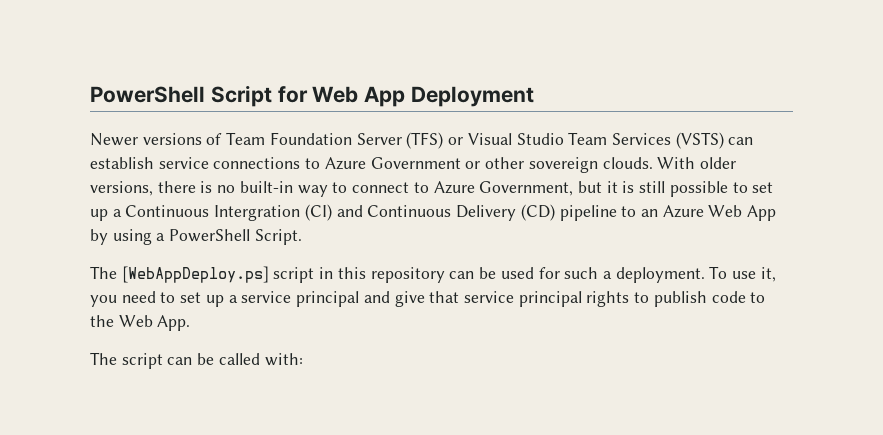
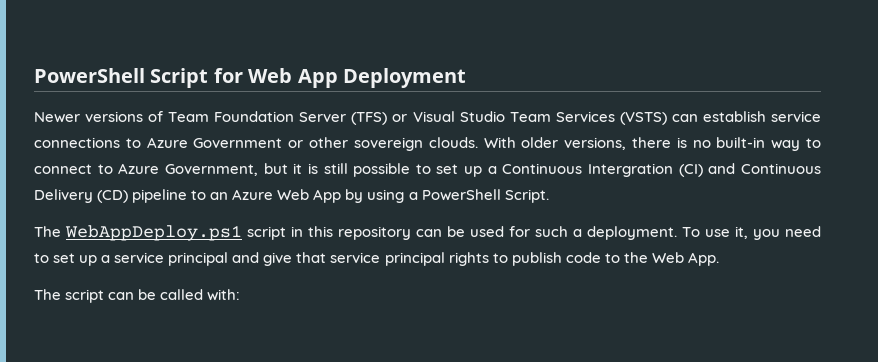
[121,266,269,283] [WebAppDeploy.ps] -> [65,225,242,241] WebAppDeploy.ps1

